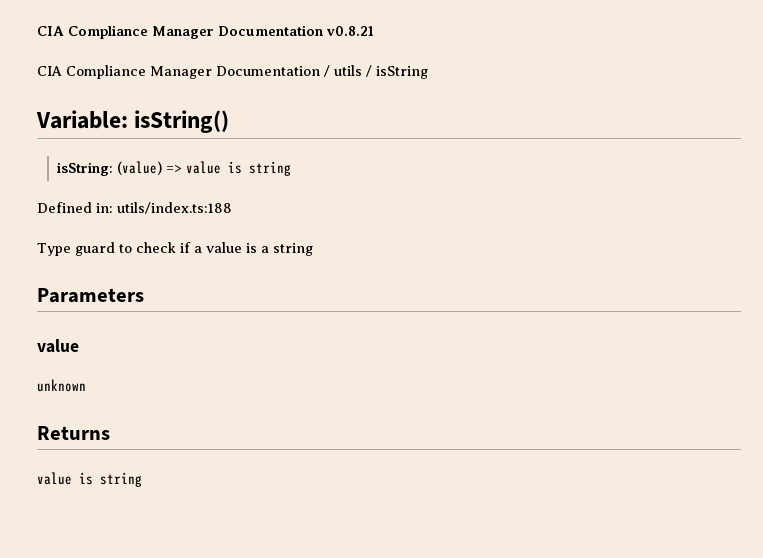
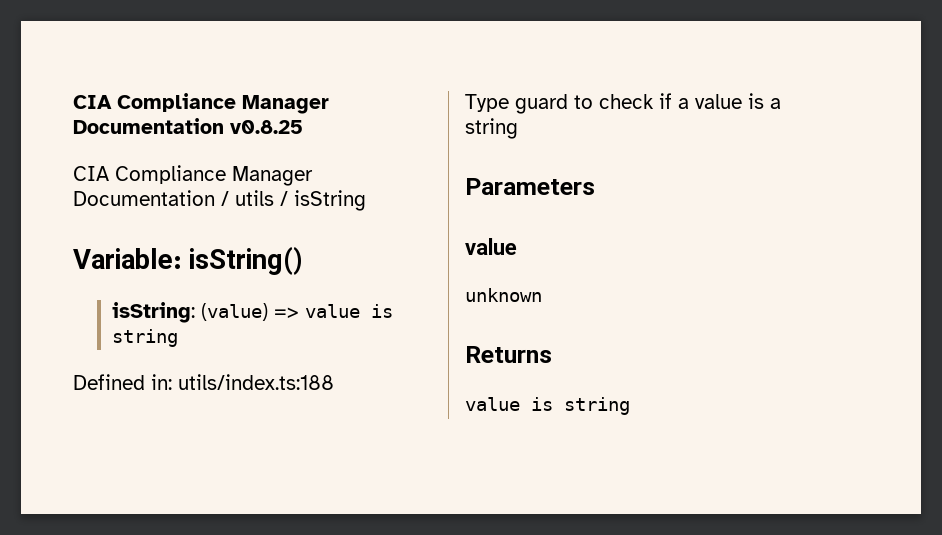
[37,25,374,39] CIA Compliance Manager Documentation v0.8.21 -> [73,93,329,114] [73,118,303,134] CIA Compliance Manager Documentation v0.8.25

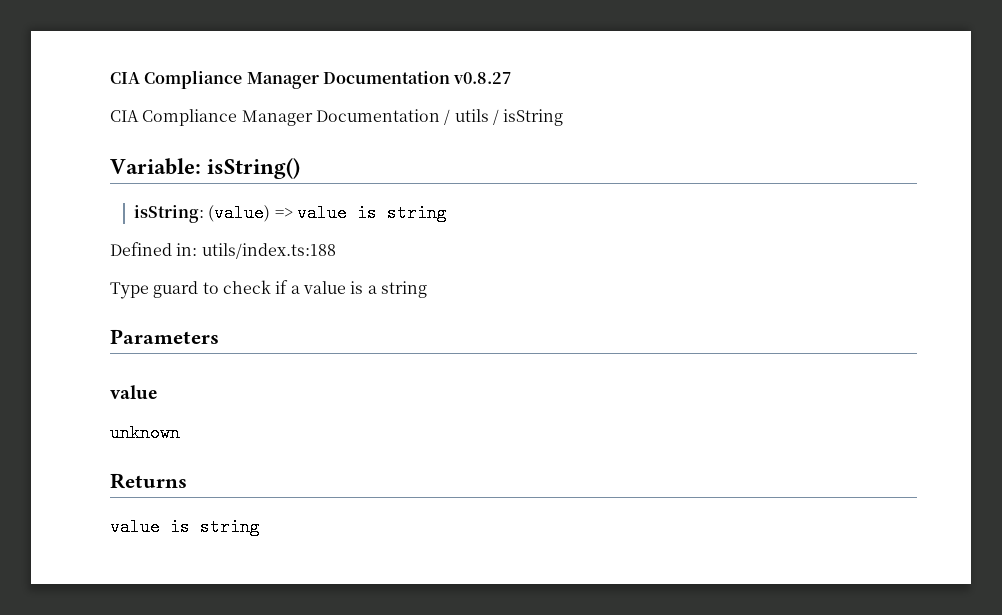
[73,93,329,114] [73,118,303,134] CIA Compliance Manager Documentation v0.8.25 -> [110,70,512,89] CIA Compliance Manager Documentation v0.8.27

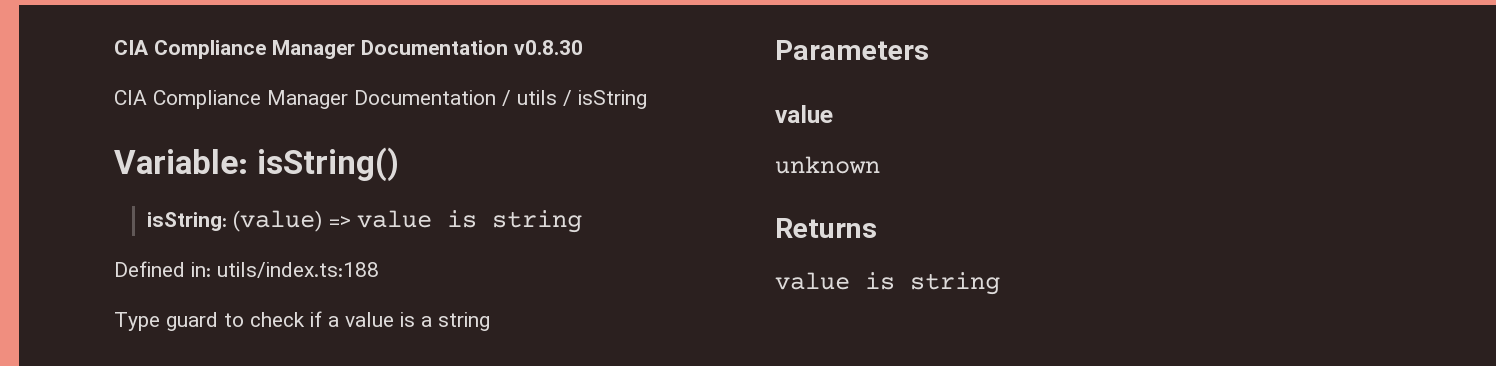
[110,70,512,89] CIA Compliance Manager Documentation v0.8.27 -> [114,40,583,59] CIA Compliance Manager Documentation v0.8.30

